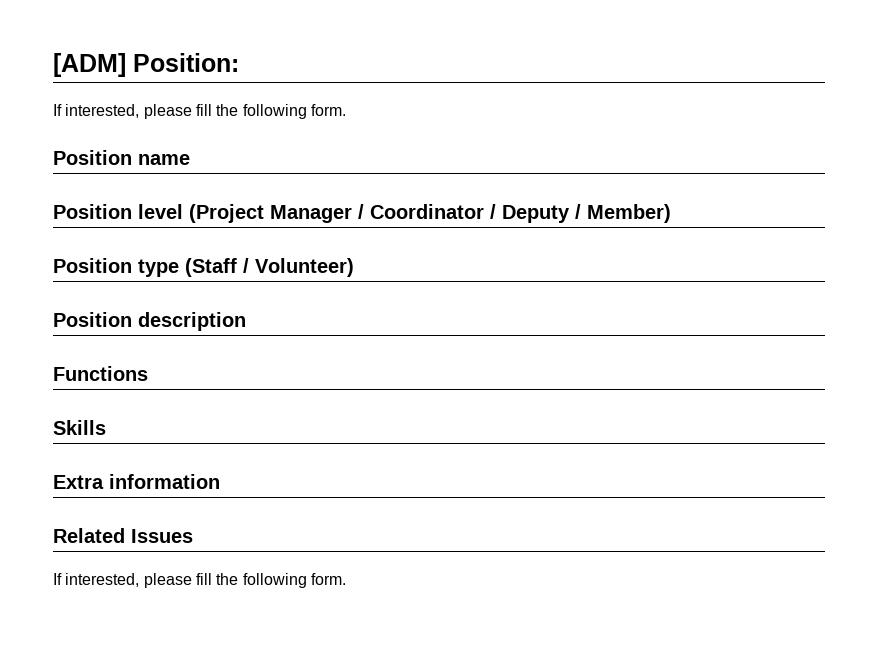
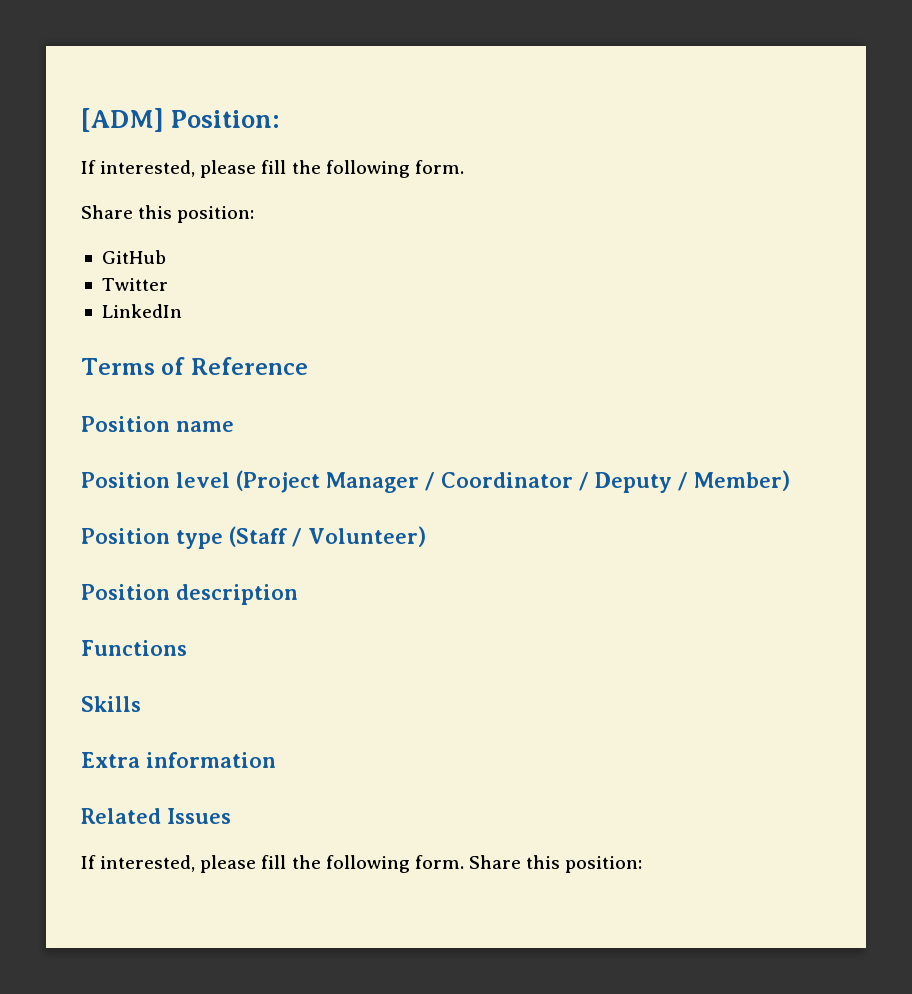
(346, 110) none -> [81,205,255,223] [101,250,166,264] [101,278,168,291] [101,304,182,318] [81,357,308,375] // Share this position: // GitHub // Twitter // LinkedIn // Terms of Reference
(346, 579) none -> [468,855,643,873] Share this position:

